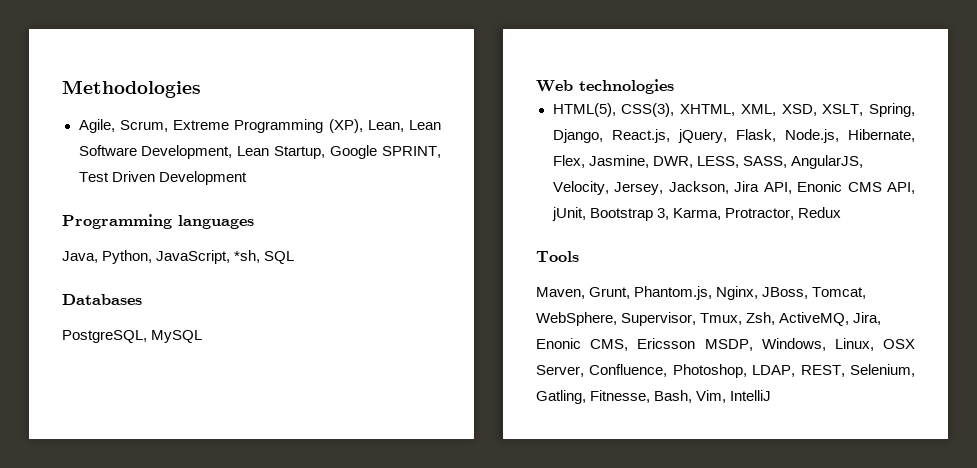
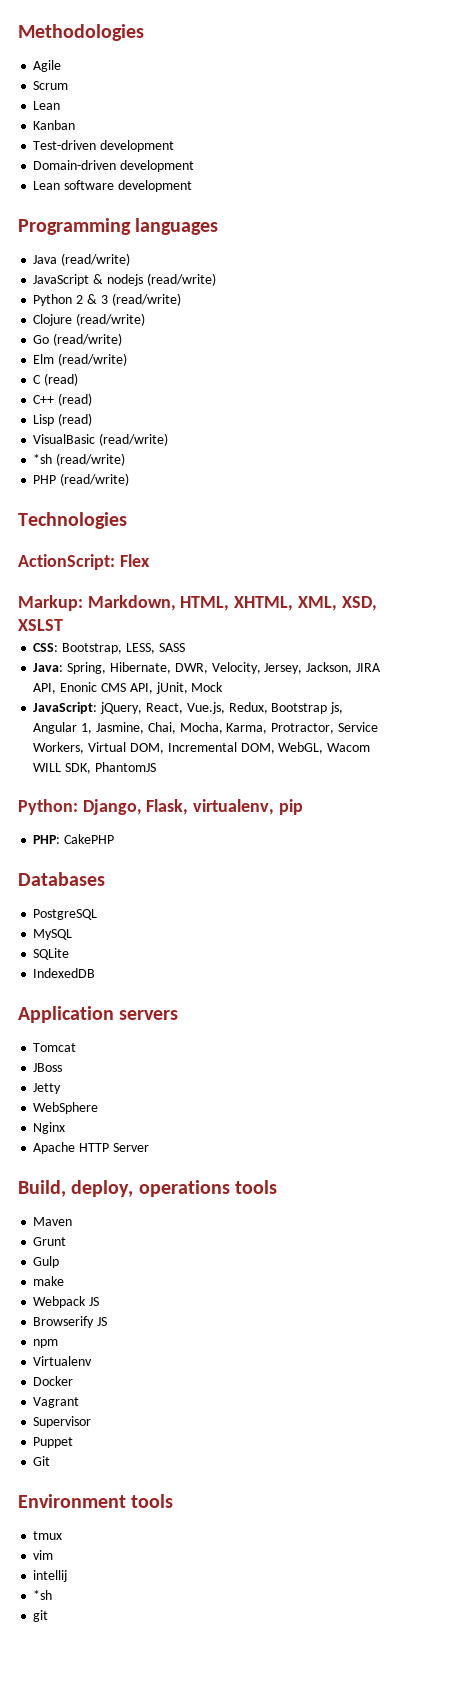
[78,119,441,133] [78,145,441,159] [78,171,247,185] [62,214,254,229] [62,250,295,264] [62,294,142,305] [62,330,203,343] [536,79,674,94] [552,103,915,117] [552,129,915,143] [552,155,863,169] Agile, Scrum, Extreme Programming (XP), Lean, Lean Software Development, Lean Startup, Google SPRINT, Test Driven Development // Programming languages // Java, Python, JavaScript, *sh, SQL // Databases // PostgreSQL, MySQL // Web technologies // HTML(5), CSS(3), XHTML, XML, XSD, XSLT, Spring, Django, React.js, jQuery, Flask, Node.js, Hibernate, Flex, Jasmine, DWR, LESS, SASS, AngularJS, -> [33,60,62,72] [33,81,69,90] [33,101,61,110] [33,120,76,130] [33,140,175,152] [33,160,195,172] [33,180,192,192] [18,218,219,235] [33,253,131,266] [33,273,216,286] [33,293,181,306] [33,313,146,326] [33,333,123,346] [33,353,128,366] [33,373,79,386] [33,393,93,406] [33,413,93,426] [33,433,169,446] [33,453,126,466] [33,473,130,486] [18,512,127,529] [18,554,150,570] [18,595,377,611] [18,619,63,631] [33,643,185,654] [33,662,208,674] Agile // Scrum // Lean // Kanban // Test-driven development // Domain-driven development // Lean software development // Programming languages // Java (read/write) // JavaScript & nodejs (read/write) // Python 2 & 3 (read/write) // Clojure (read/write) // Go (read/write) // Elm (read/write) // C (read) // C++ (read) // Lisp (read) // VisualBasic (read/write) // *sh (read/write) // PHP (read/write) // Technologies // ActionScript: Flex // Markup: Markdown, HTML, XHTML, XML, XSD, XSLST // CSS: Bootstrap, LESS, SASS // Java: Spring, Hibernate, DWR,
[734,181,759,192] Jira -> [355,663,381,672] JIRA
[589,207,841,221] [536,251,579,262] [536,286,867,300] [536,312,882,326] [536,338,916,351] [536,364,915,378] [536,390,772,404] Bootstrap 3, Karma, Protractor, Redux // Tools // Maven, Grunt, Phantom.js, Nginx, JBoss, Tomcat, WebSphere, Supervisor, Tmux, Zsh, ActiveMQ, Jira, Enonic CMS, Ericsson MSDP, Windows, Linux, OSX Server, Confluence, Photoshop, LDAP, REST, Selenium, Gatling, Fitnesse, Bash, Vim, IntelliJ -> [191,682,224,692] [33,702,344,714] [33,722,378,734] [33,742,371,754] [33,762,156,774] [18,799,303,815] [33,834,115,844] [18,872,105,886] [33,909,98,920] [33,929,73,940] [33,948,70,960] [33,968,96,978] [18,1006,179,1023] [33,1043,77,1052] [33,1063,63,1072] [33,1083,62,1094] [33,1102,99,1114] [33,1122,66,1134] [33,1142,149,1154] [18,1180,277,1197] [33,1217,73,1226] [33,1237,67,1246] [33,1256,60,1268] [33,1276,65,1286] [33,1296,100,1308] [33,1316,108,1328] [33,1339,59,1348] [33,1356,93,1366] [33,1376,74,1386] [33,1397,80,1408] [33,1416,92,1428] [33,1437,74,1448] [33,1456,51,1466] [18,1494,174,1508] [33,1531,63,1540] [33,1550,54,1560] [33,1570,68,1582] [33,1590,53,1600] [33,1610,49,1622] Mock // JavaScript: jQuery, React, Vue.js, Redux, Bootstrap js, Angular 1, Jasmine, Chai, Mocha, Karma, Protractor, Service Workers, Virtual DOM, Incremental DOM, WebGL, Wacom WILL SDK, PhantomJS // Python: Django, Flask, virtualenv, pip // PHP: CakePHP // Databases // PostgreSQL // MySQL // SQLite // IndexedDB // Application servers // Tomcat // JBoss // Jetty // WebSphere // Nginx // Apache HTTP Server // Build, deploy, operations tools // Maven // Grunt // Gulp // make // Webpack JS // Browserify JS // npm // Virtualenv // Docker // Vagrant // Supervisor // Puppet // Git // Environment tools // tmux // vim // intellij // *sh // git

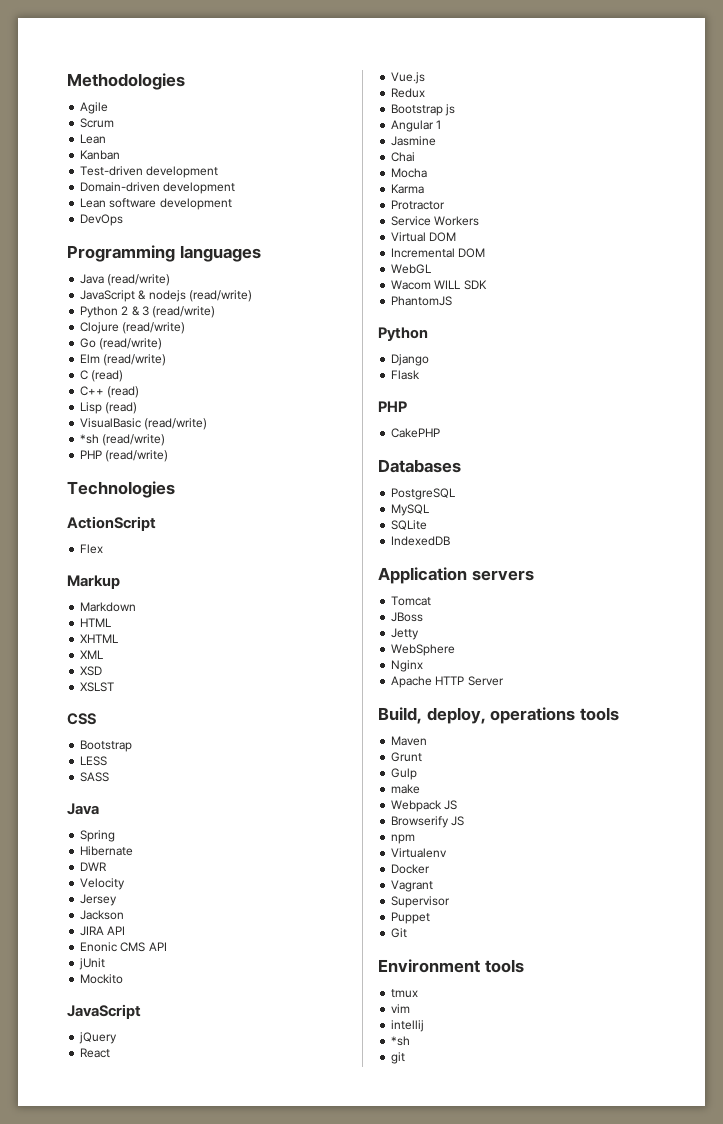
(192, 186) none -> [80,214,124,226] // DevOps
[18,554,115,570] ActionScript: -> [67,516,156,531] ActionScript //
[18,595,377,611] [18,619,63,631] [33,643,185,654] [33,662,381,674] [33,682,224,694] [33,702,344,714] [33,722,378,734] [33,742,324,754] Markup: Markdown, HTML, XHTML, XML, XSD, XSLST // CSS: Bootstrap, LESS, SASS // Java: Spring, Hibernate, DWR, Velocity, Jersey, Jackson, JIRA API, Enonic CMS API, jUnit, Mock // JavaScript: jQuery, React, Vue.js, Redux, Bootstrap js, Angular 1, Jasmine, Chai, Mocha, Karma, Protractor, Service Workers, Virtual DOM, Incremental DOM, WebGL, -> [67,575,120,589] [80,602,137,612] [80,618,112,627] [80,634,119,643] [80,650,104,659] [80,666,103,676] [80,682,115,692] [67,713,96,725] [80,740,133,752] [80,756,108,766] [80,772,110,782] [67,803,99,815] [80,830,116,842] [80,846,134,856] [80,862,108,871] [80,878,126,890] [80,894,118,906] [80,910,125,920] [80,926,126,936] [80,942,167,952] [79,958,106,970] [80,974,124,984] [67,1004,141,1019] [79,1032,118,1044] [80,1048,111,1058] [391,72,426,84] [391,88,426,98] [391,104,456,116] [391,120,442,132] [391,136,437,146] [391,152,416,162] [391,168,428,178] [391,184,425,194] [391,200,446,210] [391,216,480,226] [391,232,457,242] [391,248,486,258] [391,264,432,274] Markup // Markdown // HTML // XHTML // XML // XSD // XSLST // CSS // Bootstrap // LESS // SASS // Java // Spring // Hibernate // DWR // Velocity // Jersey // Jackson // JIRA API // Enonic CMS API // jUnit // Mockito // JavaScript // jQuery // React // Vue.js // Redux // Bootstrap js // Angular 1 // Jasmine // Chai // Mocha // Karma // Protractor // Service Workers // Virtual DOM // Incremental DOM // WebGL //
[65,763,92,774] SDK, -> [463,280,487,290] SDK //
[18,799,303,815] [33,835,61,844] Python: Django, Flask, virtualenv, pip // PHP: -> [378,327,428,341] [391,354,430,366] [391,370,421,380] [378,401,407,412] Python // Django // Flask // PHP //

